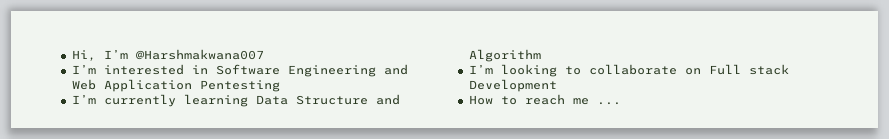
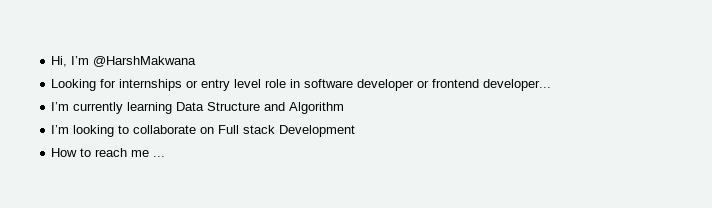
[135,49,264,60] [71,64,408,77] [71,79,280,92] @Harshmakwana007 // I’m interested in Software Engineering and Web Application Pentesting -> [93,56,197,67] [51,79,552,91] @HarshMakwana // Looking for internships or entry level role in software developer or frontend developer...

